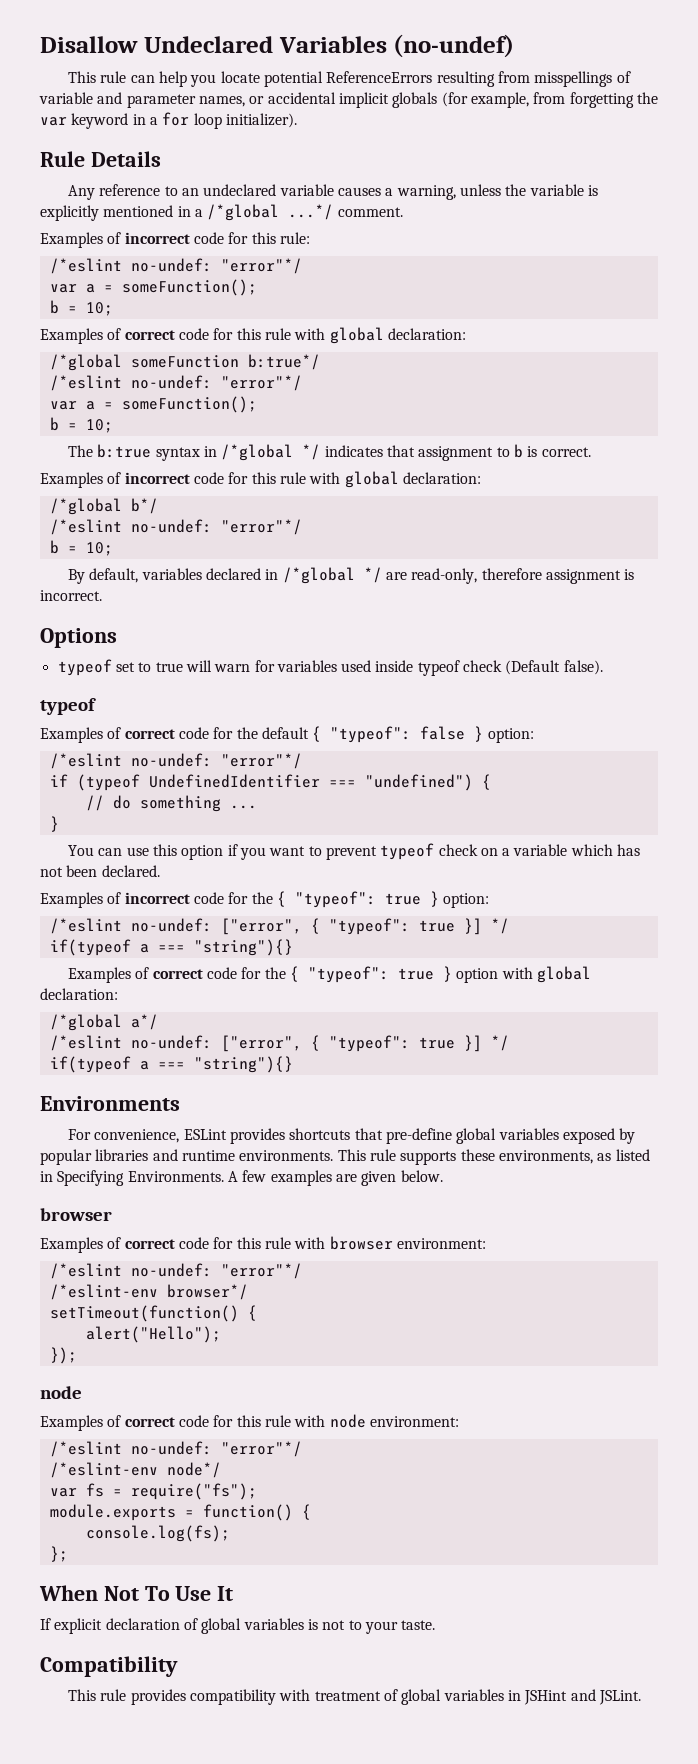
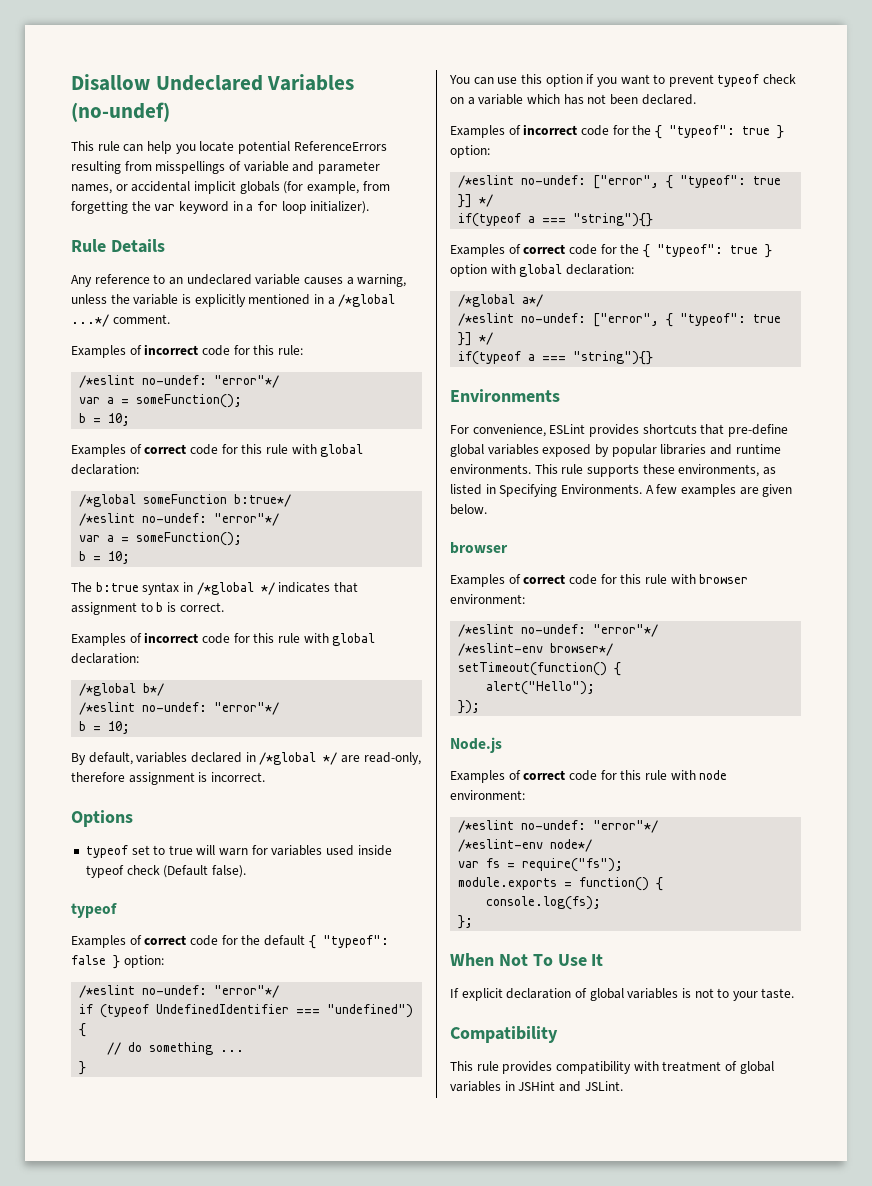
[40,1386,82,1399] node -> [450,737,502,753] Node.js

